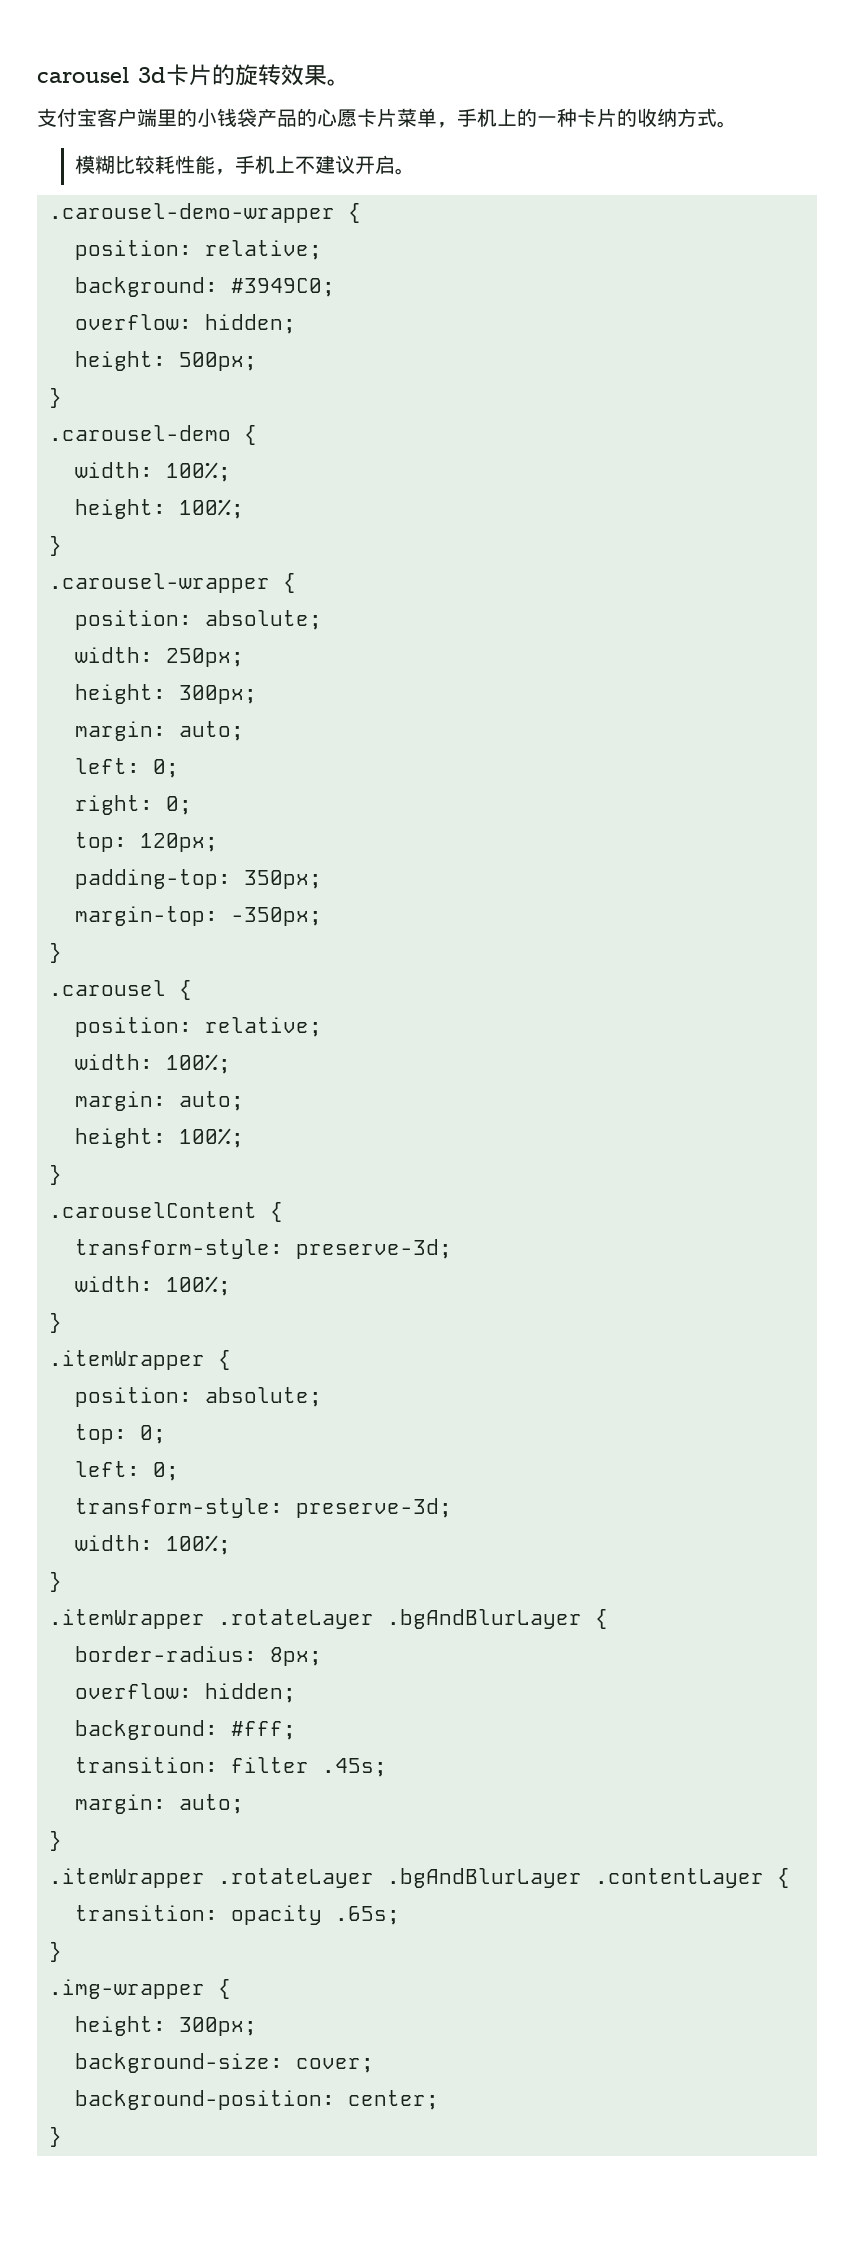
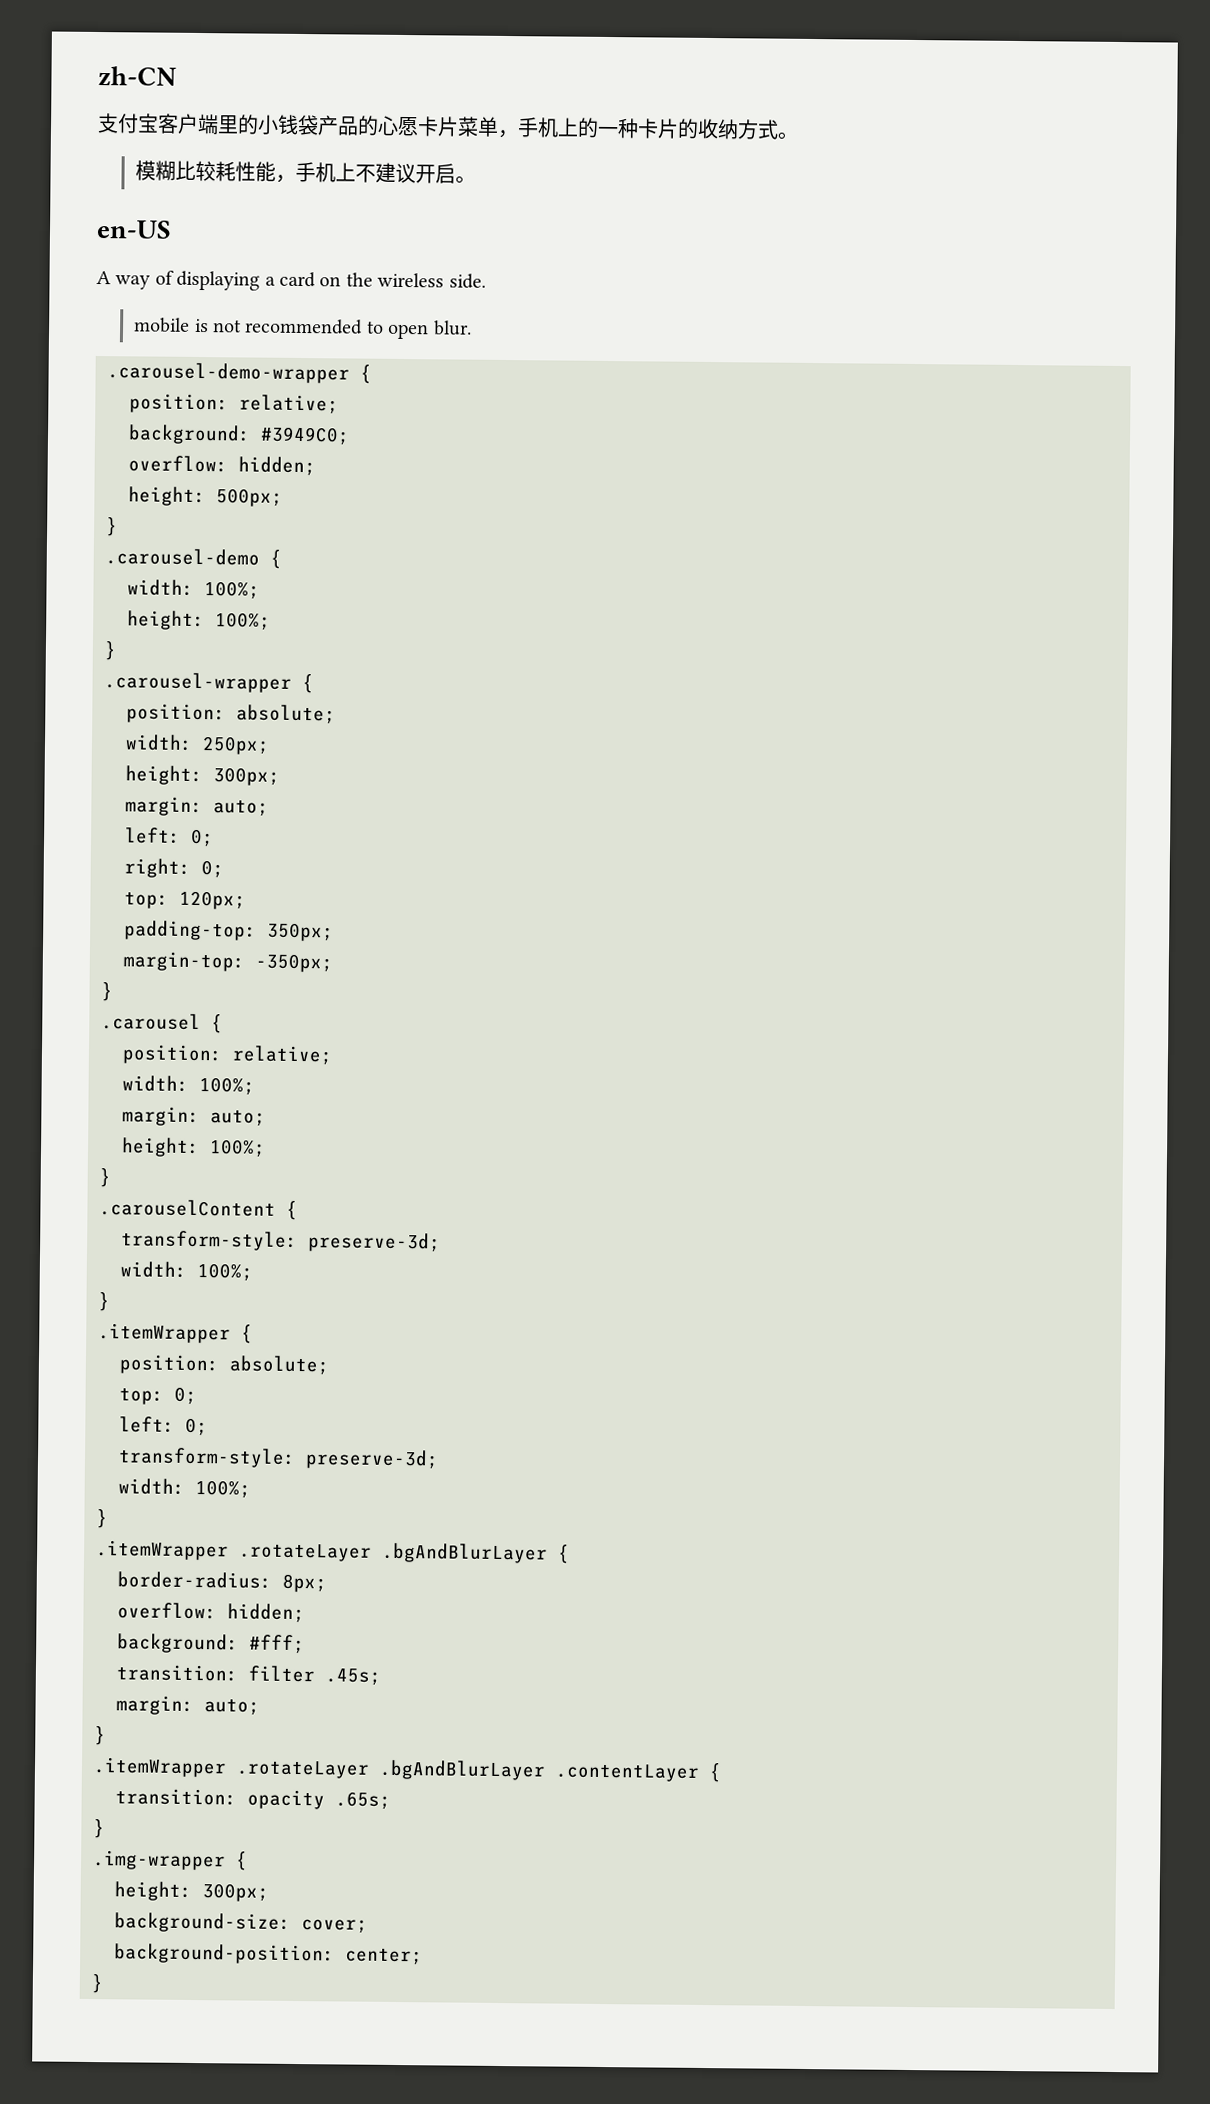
[37,64,350,86] carousel 3d卡片的旋转效果。 -> [98,66,177,87] zh-CN
(415, 171) none -> [96,219,172,239] [96,270,486,291] [134,317,472,340] // en-US // A way of displaying a card on the wireless side. // mobile is not recommended to open blur.

